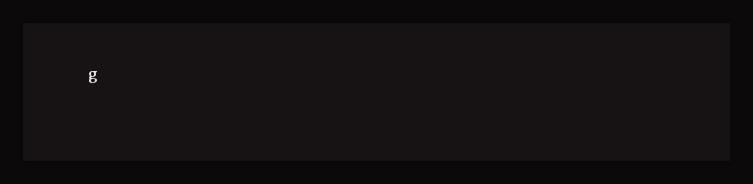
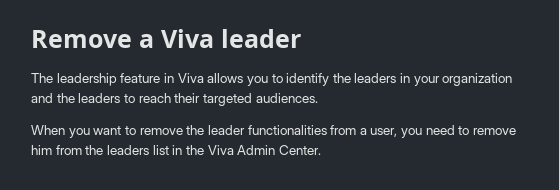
[88,71,98,83] g -> [31,29,301,48] [31,73,513,86] [31,93,318,106] [31,125,517,138] [31,145,321,155] Remove a Viva leader // The leadership feature in Viva allows you to identify the leaders in your organization and the leaders to reach their targeted audiences. // When you want to remove the leader functionalities from a user, you need to remove him from the leaders list in the Viva Admin Center.

